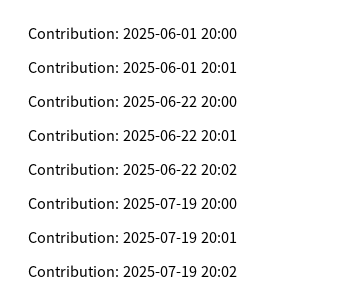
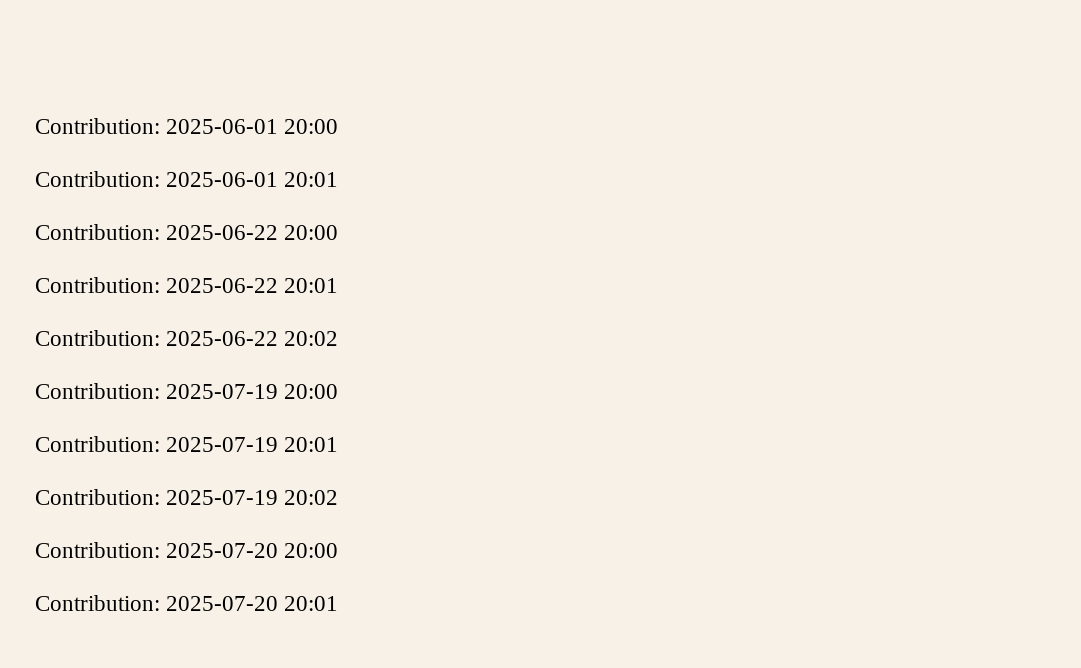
(237, 271) none -> [35,542,339,558] [35,595,339,611] // Contribution: 2025-07-20 20:00 // Contribution: 2025-07-20 20:01

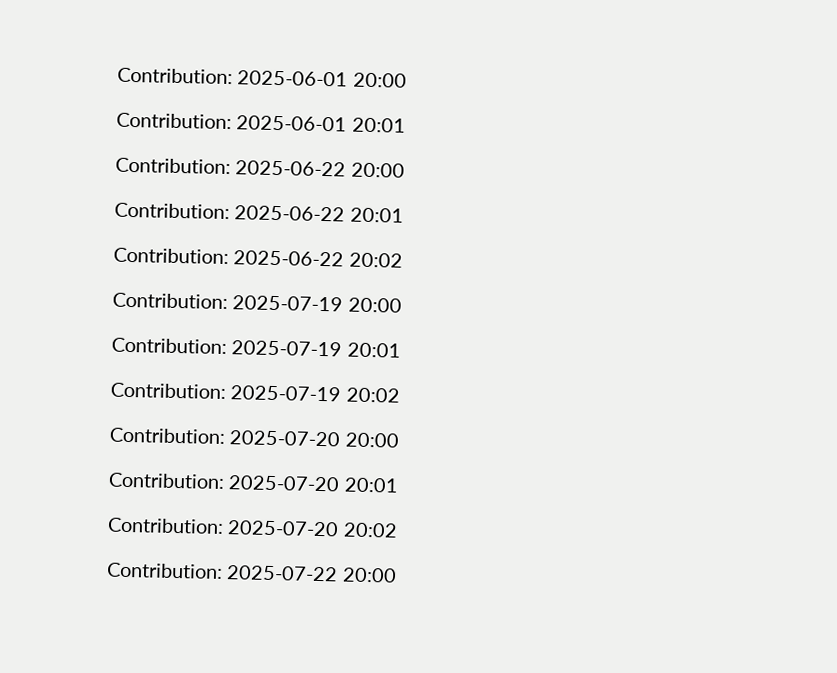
(339, 603) none -> [107,517,398,538] [106,562,397,583] // Contribution: 2025-07-20 20:02 // Contribution: 2025-07-22 20:00

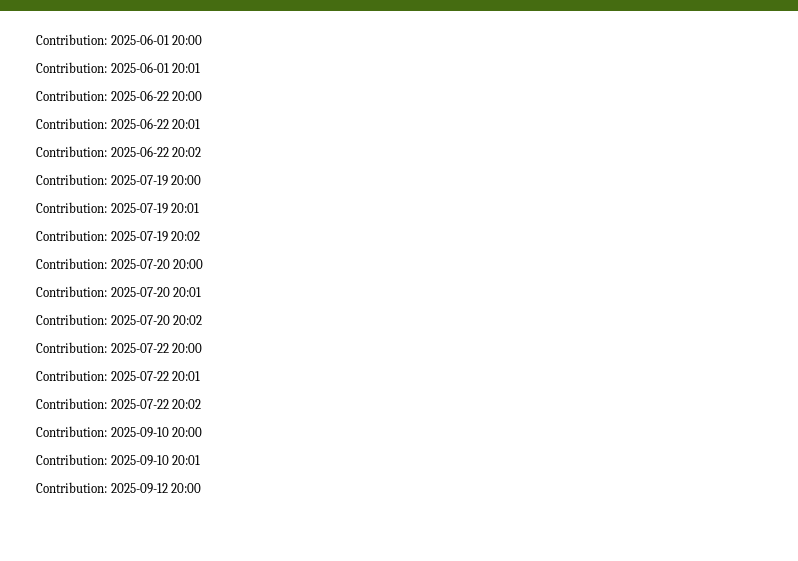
(397, 575) none -> [36,370,201,381] [36,398,202,409] [36,426,203,438] [36,454,201,466] [36,482,202,494] // Contribution: 2025-07-22 20:01 // Contribution: 2025-07-22 20:02 // Contribution: 2025-09-10 20:00 // Contribution: 2025-09-10 20:01 // Contribution: 2025-09-12 20:00

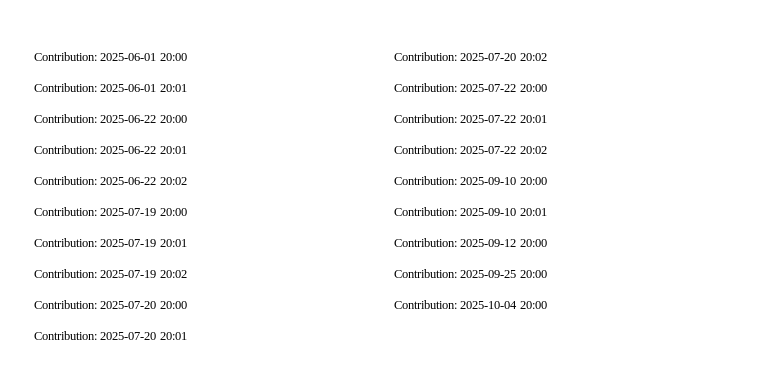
(202, 488) none -> [394,269,547,278] [394,300,547,309] // Contribution: 2025-09-25 20:00 // Contribution: 2025-10-04 20:00

